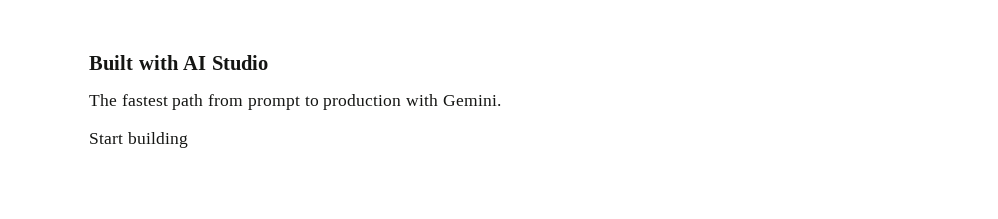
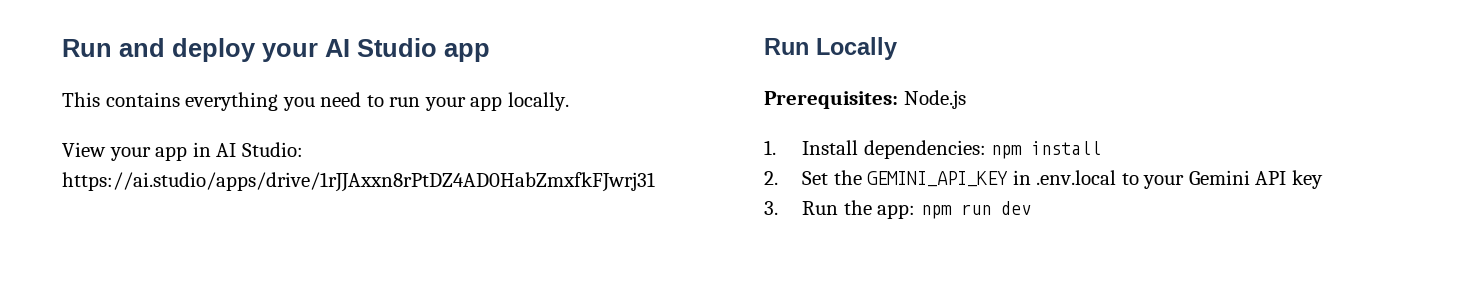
[89,55,268,70] [89,94,501,110] [89,132,188,148] Built with AI Studio // The fastest path from prompt to production with Gemini. // Start building -> [62,38,490,62] [62,92,569,111] [62,142,303,161] [62,172,655,192] [764,37,897,60] [764,90,966,109] [764,140,1102,159] [764,170,1323,189] [764,200,1031,219] Run and deploy your AI Studio app // This contains everything you need to run your app locally. // View your app in AI Studio: https://ai.studio/apps/drive/1rJJAxxn8rPtDZ4AD0HabZmxfkFJwrj31 // Run Locally // Prerequisites: Node.js // 1. Install dependencies: npm install // 2. Set the GEMINI_API_KEY in .env.local to your Gemini API key // 3. Run the app: npm run dev

